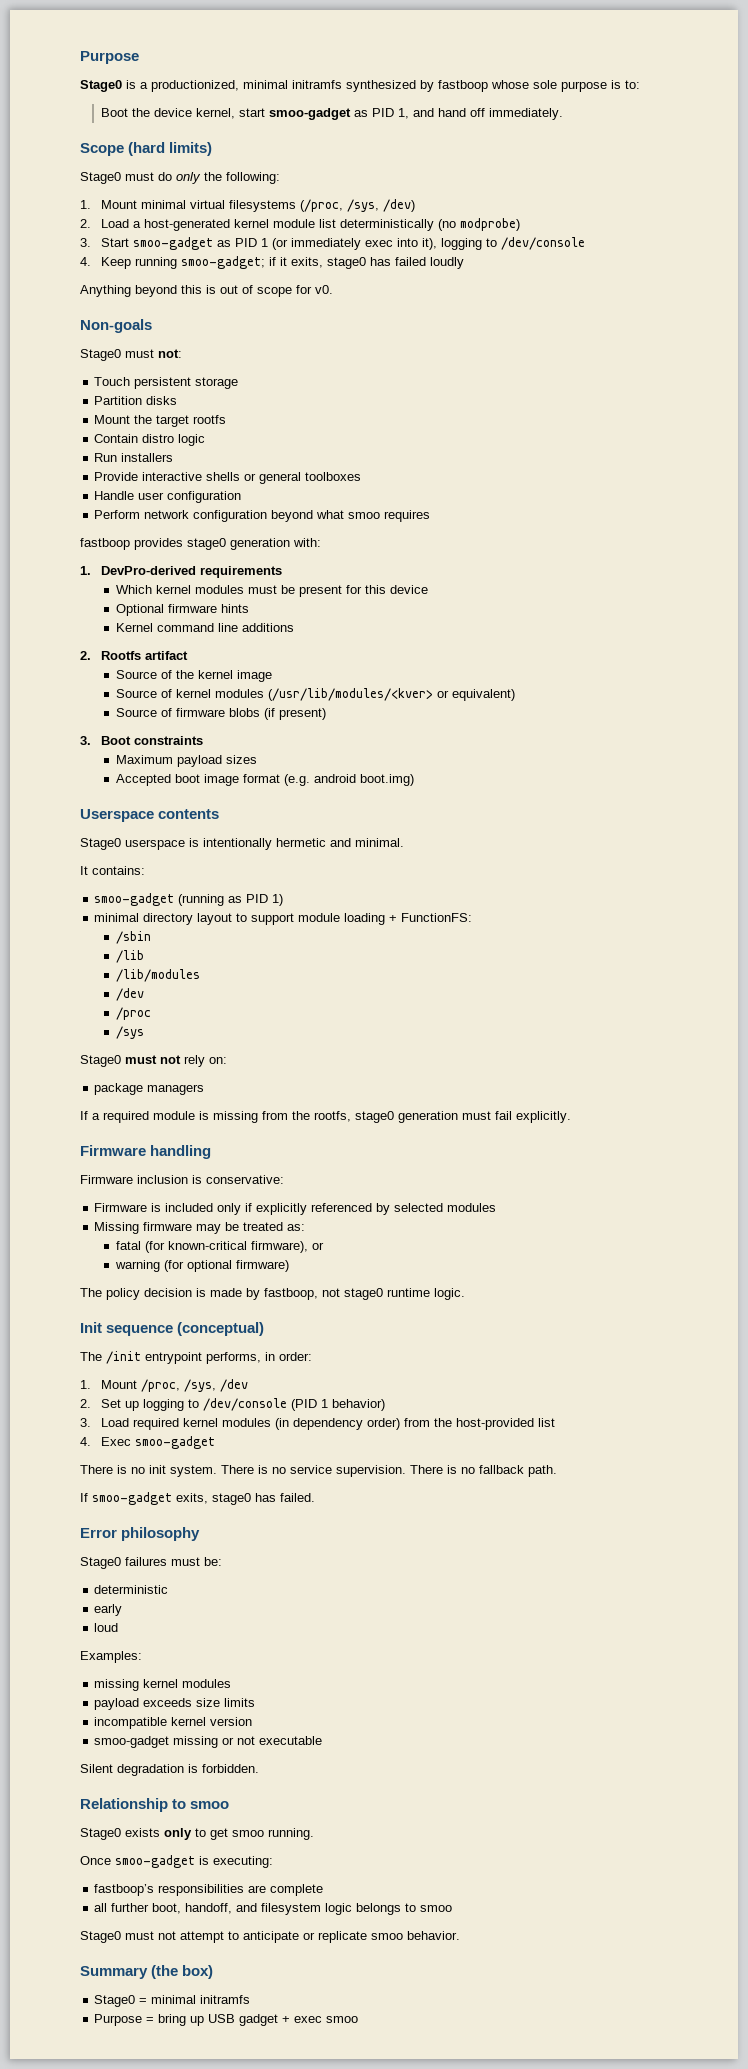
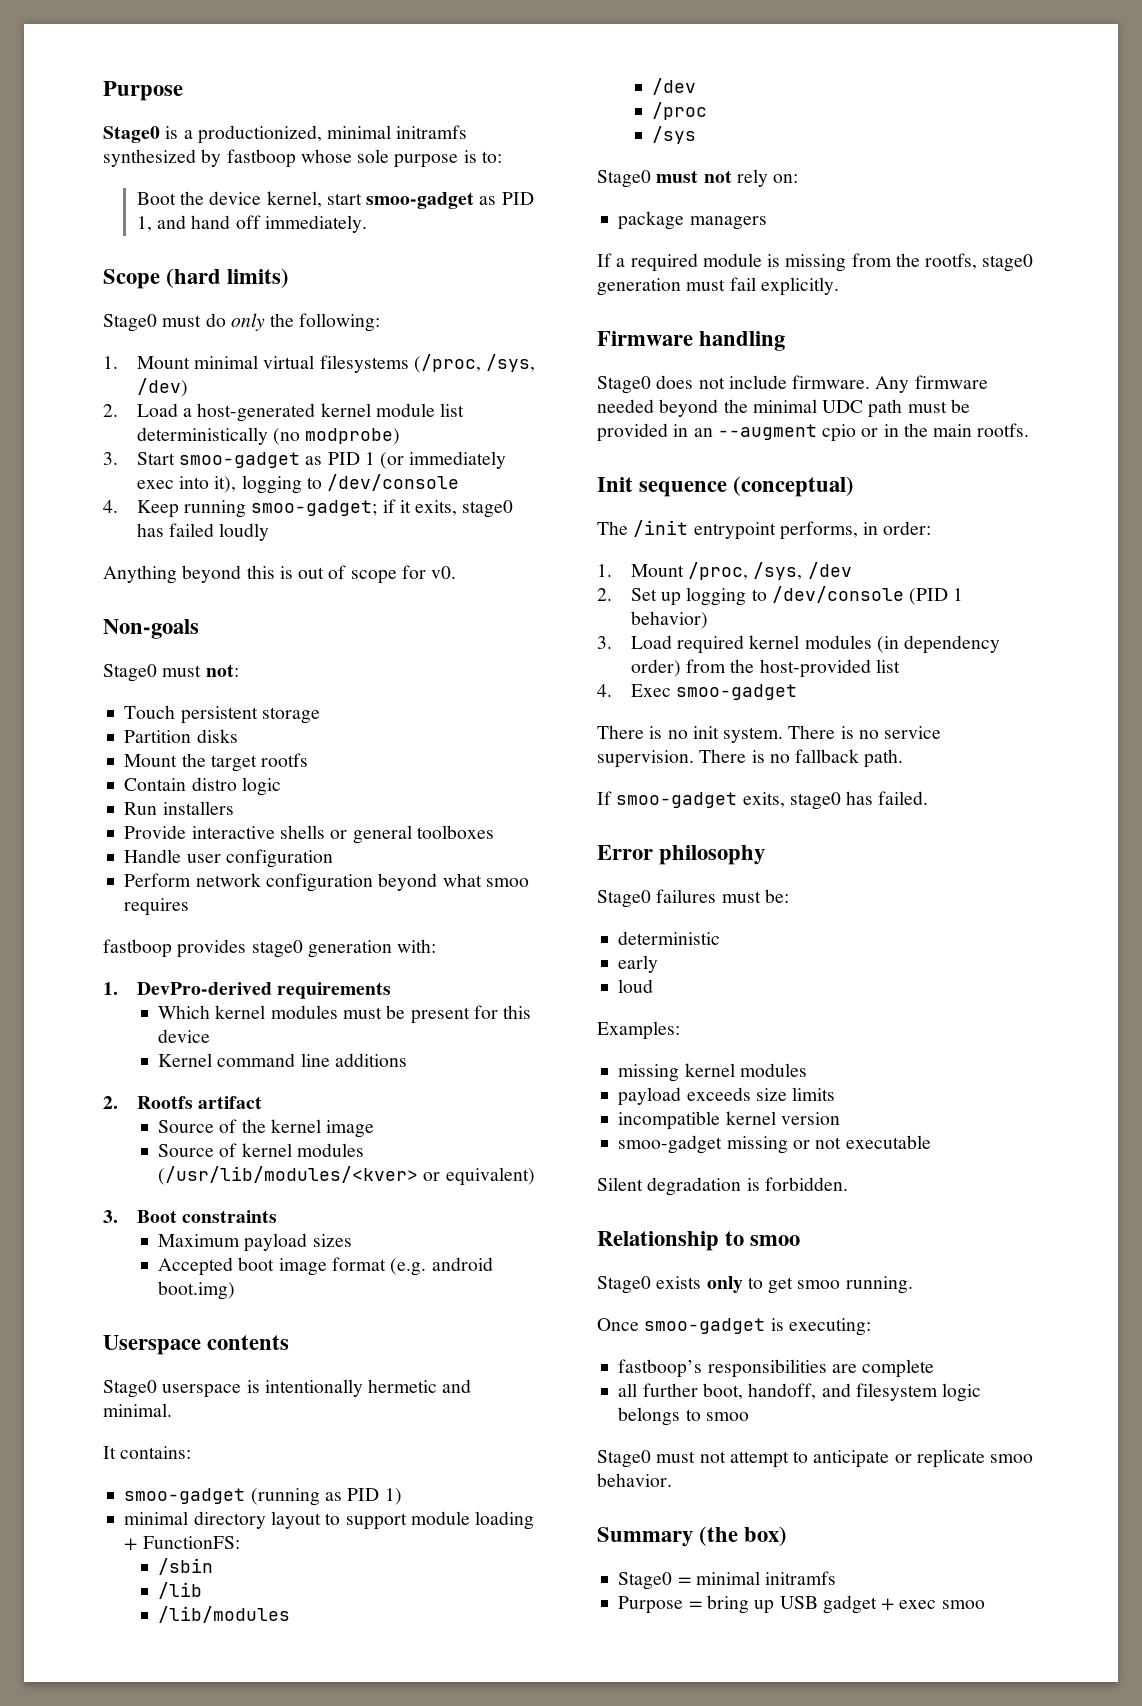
[115,604,249,616] // Optional firmware hints -> (211, 1036) none
[115,708,326,720] // Source of firmware blobs (if present) -> (535, 1176) none
[80,1175,284,1184] [94,1203,497,1215] [94,1222,306,1234] [115,1241,324,1253] [114,1260,289,1272] [80,1288,465,1300] Firmware inclusion is conservative: // Firmware is included only if explicitly referenced by selected modules // Missing firmware may be treated as: // fatal (for known-critical firmware), or // warning (for optional firmware) // The policy decision is made by fastboop, not stage0 runtime logic. -> [597,375,988,394] [597,399,970,418] [597,423,1030,442] Stage0 does not include firmware. Any firmware needed beyond the minimal UDC path must be provided in an --augment cpio or in the main rootfs.

